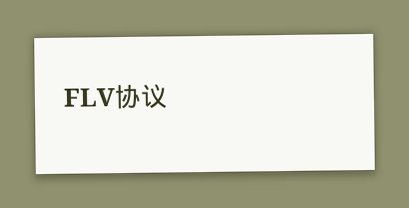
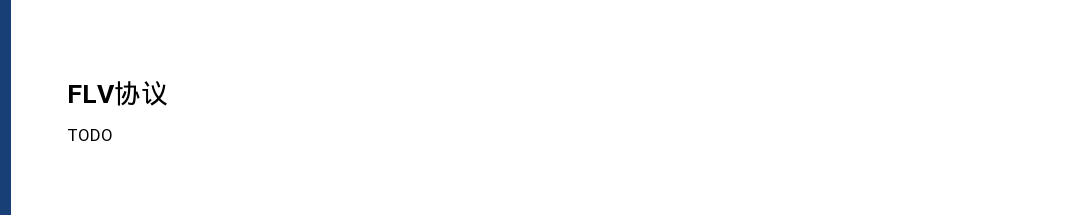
(168, 96) none -> [67,129,113,141] // TODO

